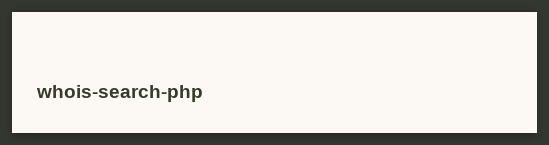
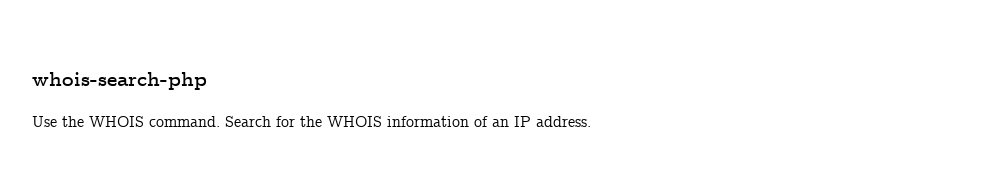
(203, 93) none -> [32,116,591,127] // Use the WHOIS command. Search for the WHOIS information of an IP address.

